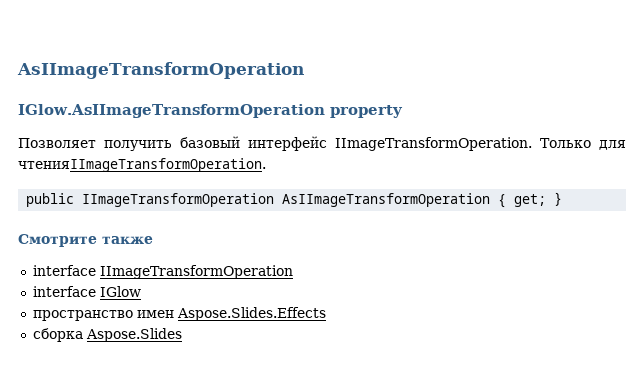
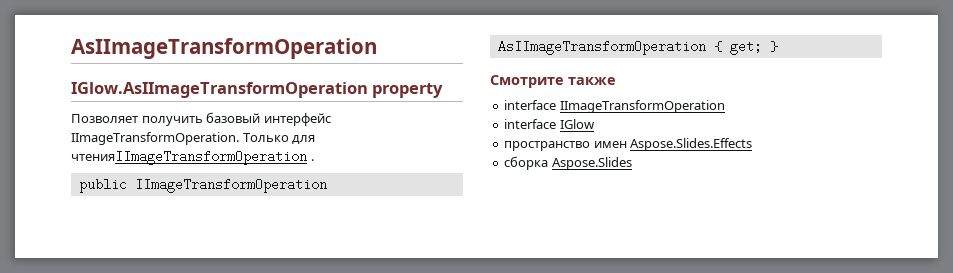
[18,158,266,172] чтенияIImageTransformOperation. -> [71,150,314,165] чтенияIImageTransformOperation .

